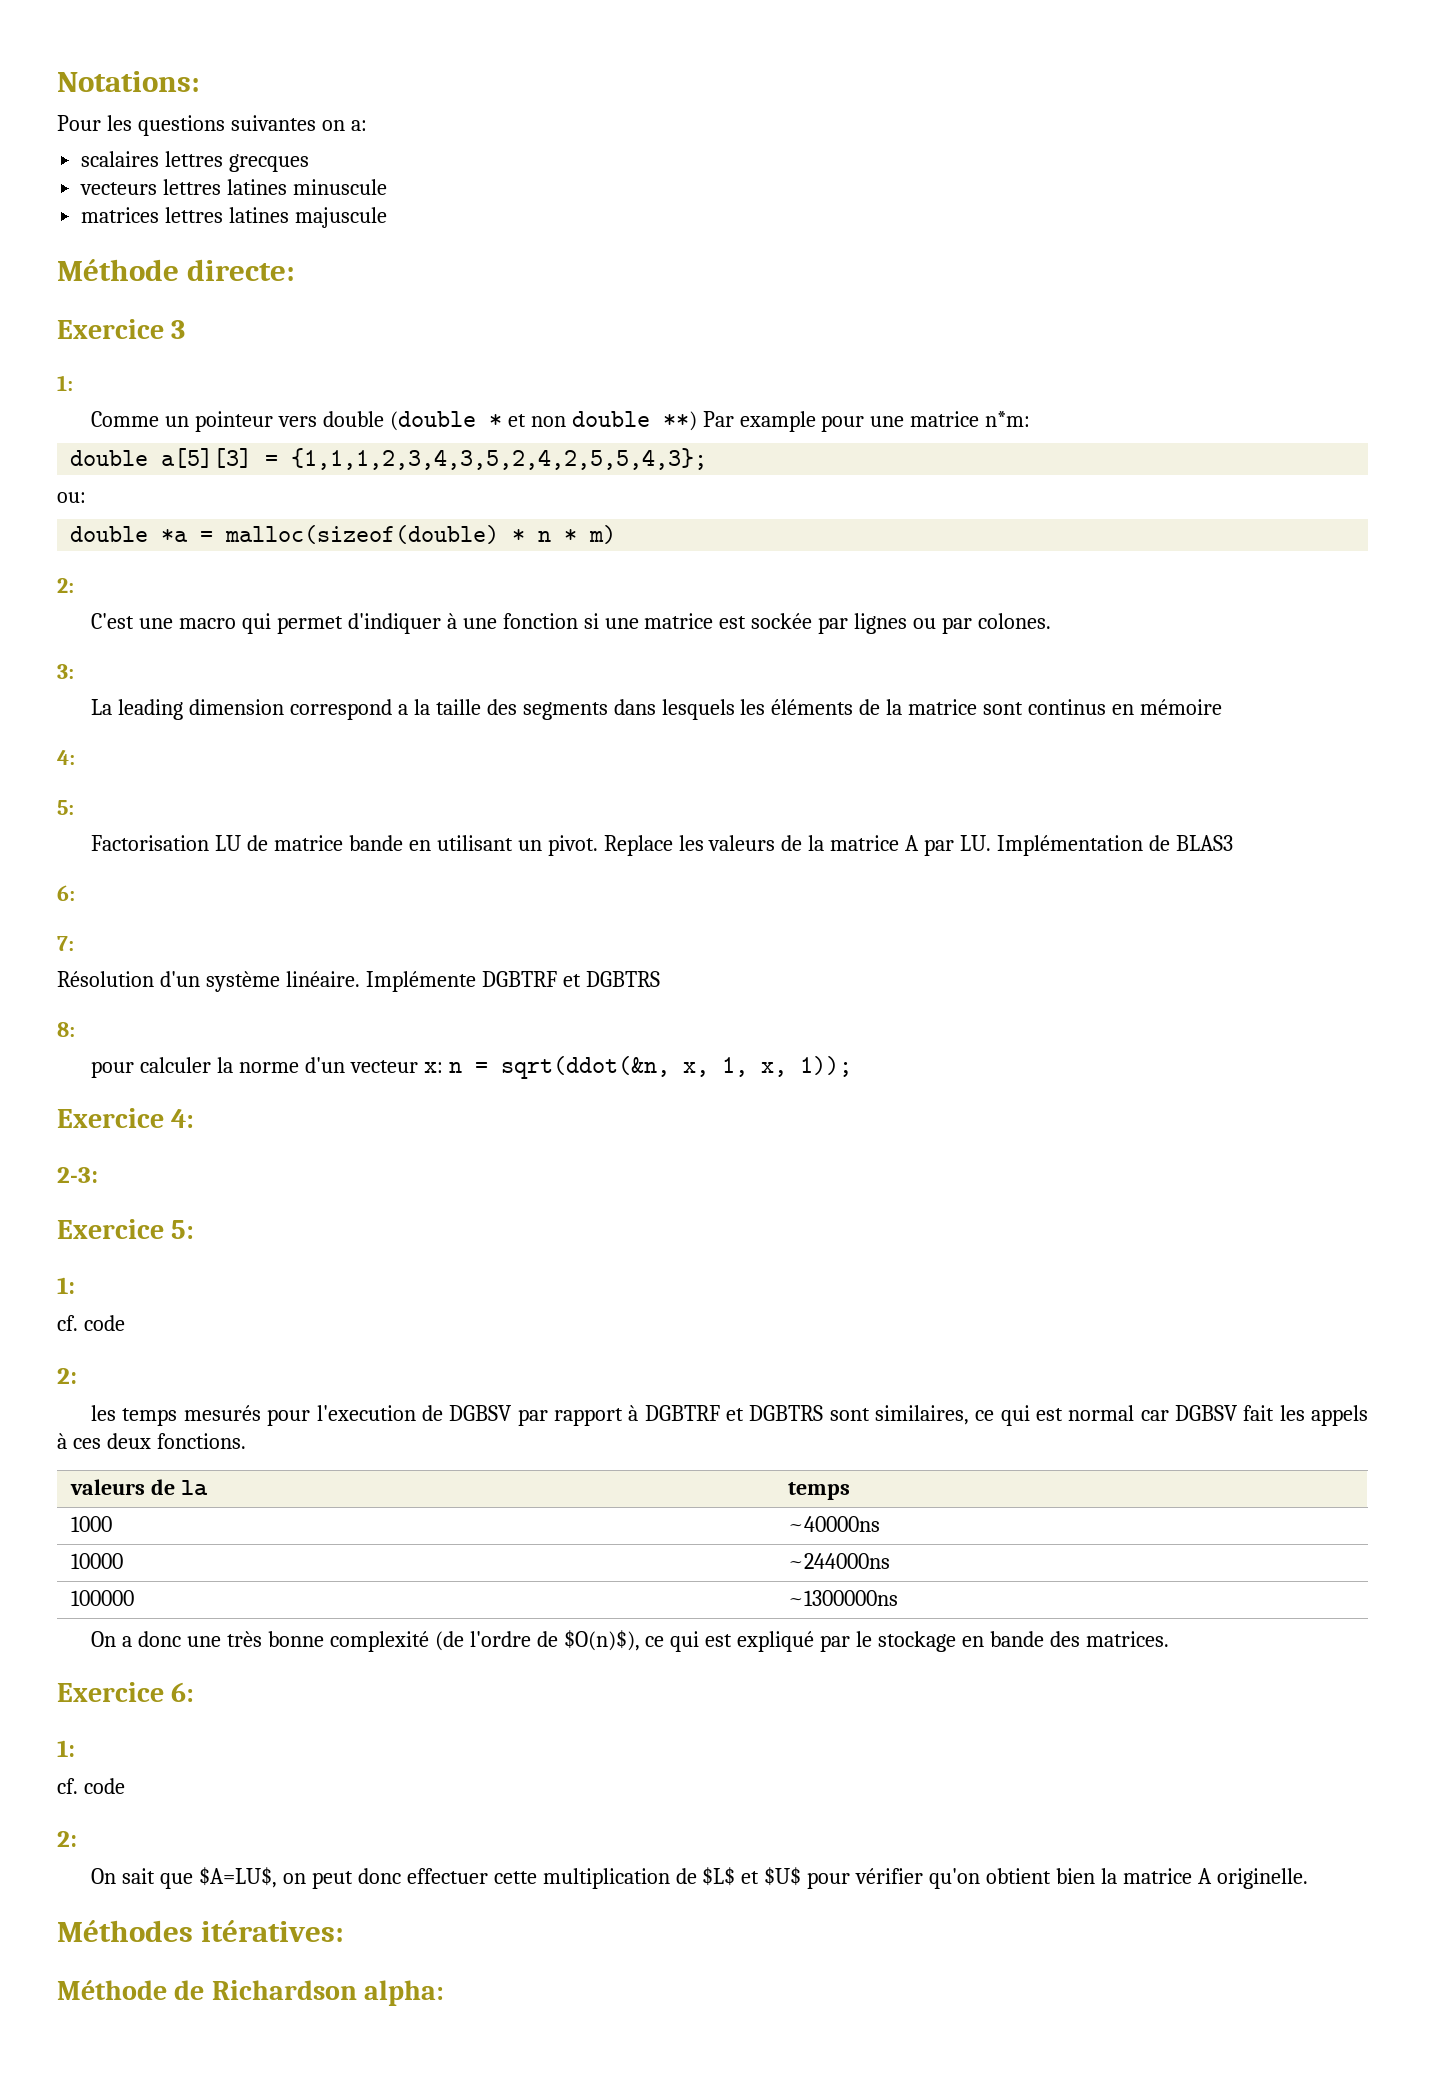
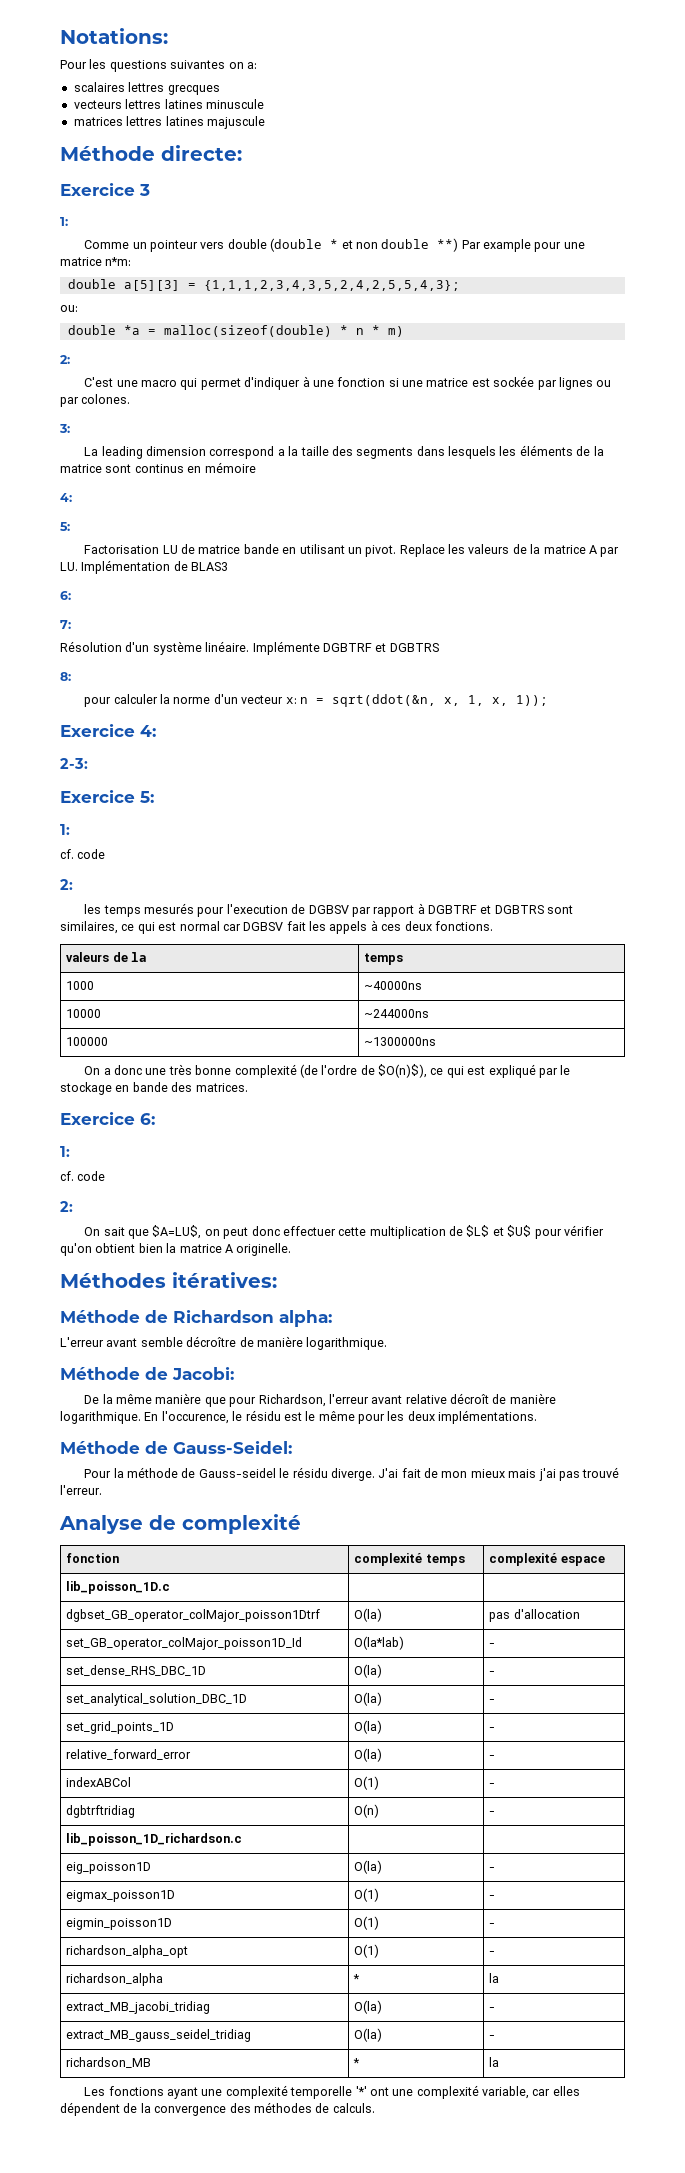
(445, 1993) none -> [60,1336,388,1350] [60,1367,234,1380] [84,1393,556,1407] [60,1410,538,1424] [60,1441,292,1454] [84,1467,620,1481] [60,1485,102,1495] [59,1514,301,1534] [66,1553,120,1563] [354,1553,465,1566] [489,1553,605,1566] [66,1581,171,1594] [66,1609,321,1622] [354,1608,383,1622] [489,1609,580,1622] [66,1637,303,1650] [354,1636,405,1650] [489,1643,496,1647] [66,1665,207,1676] [354,1664,383,1678] [489,1671,496,1675] [66,1693,248,1706] [354,1692,383,1706] [489,1699,496,1703] [66,1721,175,1734] [354,1720,383,1734] [489,1727,496,1731] [66,1749,192,1760] [354,1748,383,1762] [489,1755,496,1759] [66,1777,132,1787] [354,1776,380,1790] [489,1783,496,1787] [66,1805,136,1818] [354,1804,380,1818] [489,1811,496,1815] [66,1833,243,1846] [66,1862,152,1874] [354,1860,383,1874] [489,1867,496,1871] [66,1890,176,1902] [354,1888,380,1902] [489,1895,496,1899] [66,1918,173,1930] [354,1916,380,1930] [489,1923,496,1927] [66,1945,189,1958] [354,1944,380,1958] [489,1951,496,1955] [66,1973,164,1986] [353,1974,361,1983] [489,1973,500,1983] [66,2001,211,2014] [354,2000,383,2014] [489,2007,496,2011] [66,2029,252,2042] [354,2028,383,2042] [489,2035,496,2039] [66,2057,152,2068] [353,2058,361,2067] [489,2057,500,2067] [84,2085,580,2099] [60,2102,375,2116] // L'erreur avant semble décroître de manière logarithmique. // Méthode de Jacobi: // De la même manière que pour Richardson, l'erreur avant relative décroît de manière logarithmique. En l'occurence, le résidu est le même pour les deux implémentations. // Méthode de Gauss-Seidel: // Pour la méthode de Gauss-seidel le résidu diverge. J'ai fait de mon mieux mais j'ai pas trouvé l'erreur. // Analyse de complexité // fonction | complexité temps | complexité espace // lib_poisson_1D.c | | // dgbset_GB_operator_colMajor_poisson1Dtrf | O(la) | pas d'allocation // set_GB_operator_colMajor_poisson1D_Id | O(la*lab) | - // set_dense_RHS_DBC_1D | O(la) | - // set_analytical_solution_DBC_1D | O(la) | - // set_grid_points_1D | O(la) | - // relative_forward_error | O(la) | - // indexABCol | O(1) | - // dgbtrftridiag | O(n) | - // lib_poisson_1D_richardson.c | | // eig_poisson1D | O(la) | - // eigmax_poisson1D | O(1) | - // eigmin_poisson1D | O(1) | - // richardson_alpha_opt | O(1) | - // richardson_alpha | * | la // extract_MB_jacobi_tridiag | O(la) | - // extract_MB_gauss_seidel_tridiag | O(la) | - // richardson_MB | * | la // Les fonctions ayant une complexité temporelle '*' ont une complexité variable, car elles dépendent de la convergence des méthodes de calculs.

